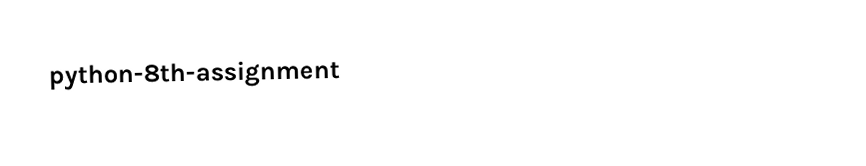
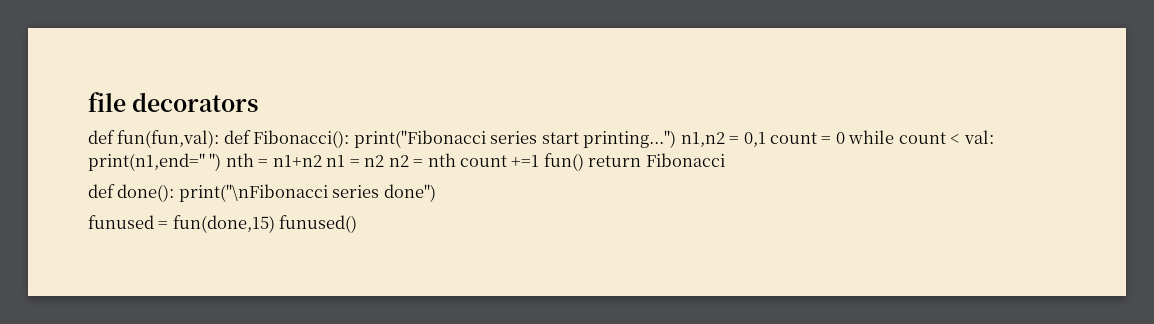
[48,58,341,91] python-8th-assignment -> [88,92,259,112] [88,130,994,148] [88,153,725,171] [88,184,436,202] [88,215,358,233] file decorators // def fun(fun,val): def Fibonacci(): print("Fibonacci series start printing...") n1,n2 = 0,1 count = 0 while count < val: print(n1,end=" ") nth = n1+n2 n1 = n2 n2 = nth count +=1 fun() return Fibonacci // def done(): print("\nFibonacci series done") // funused = fun(done,15) funused()

